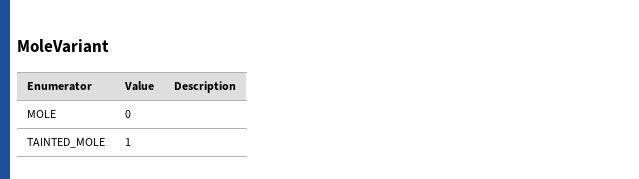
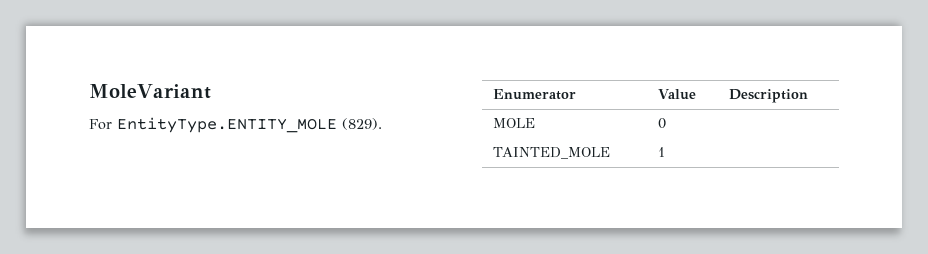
(109, 46) none -> [89,117,382,133] // For EntityType.ENTITY_MOLE (829).

